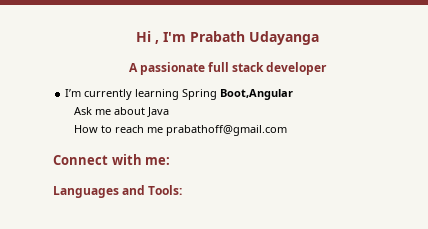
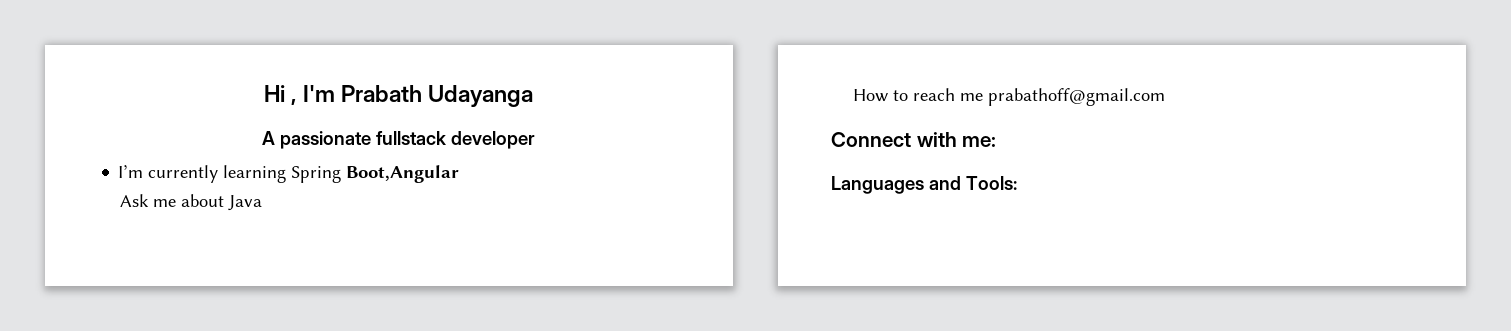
[208,62,265,72] full stack -> [375,131,446,145] fullstack

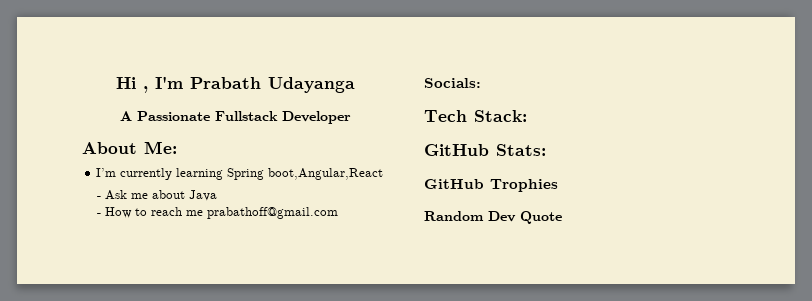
[280,131,535,149] passionate fullstack developer -> [136,111,351,124] [82,141,177,154] Passionate Fullstack Developer // About Me:
[346,165,460,183] Boot,Angular // -> [268,168,384,180] [97,196,102,199] boot,Angular,React // -
(263, 203) none -> [97,213,102,216] -
[831,132,997,147] [831,176,1017,194] Connect with me: // Languages and Tools: -> [424,78,481,88] [424,110,527,122] [424,144,546,156] [424,179,558,192] [424,211,562,224] Socials: // Tech Stack: // GitHub Stats: // GitHub Trophies // Random Dev Quote

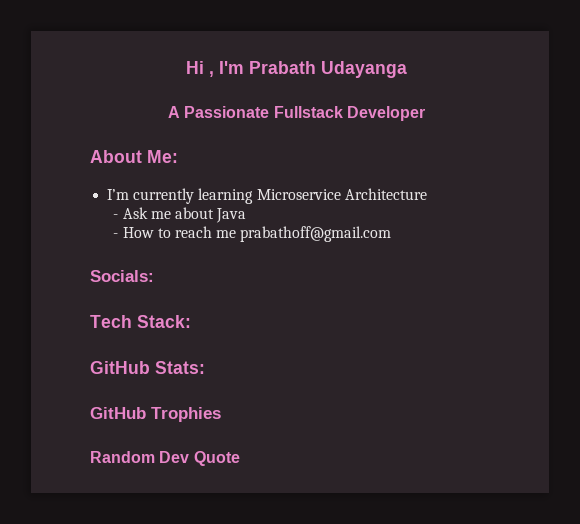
[227,168,384,180] Spring boot,Angular,React -> [256,188,427,200] Microservice Architecture

